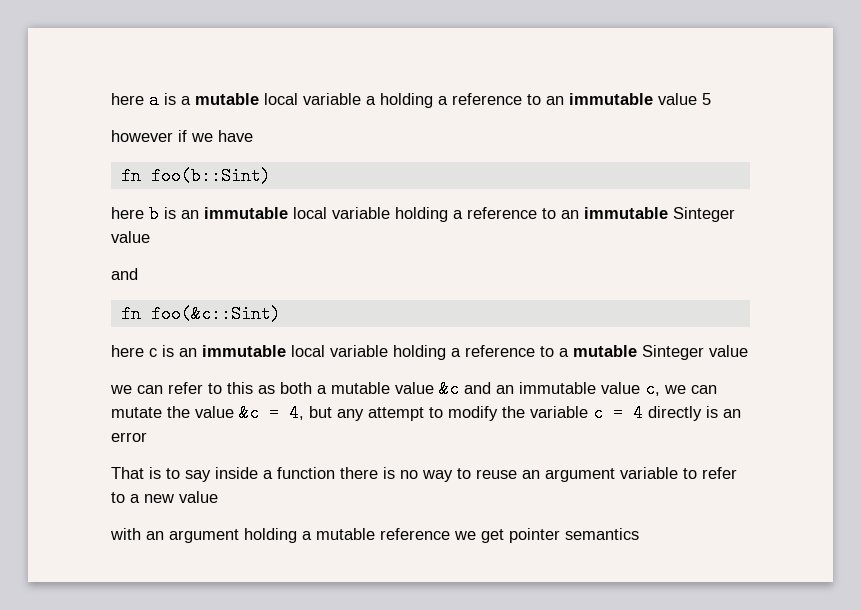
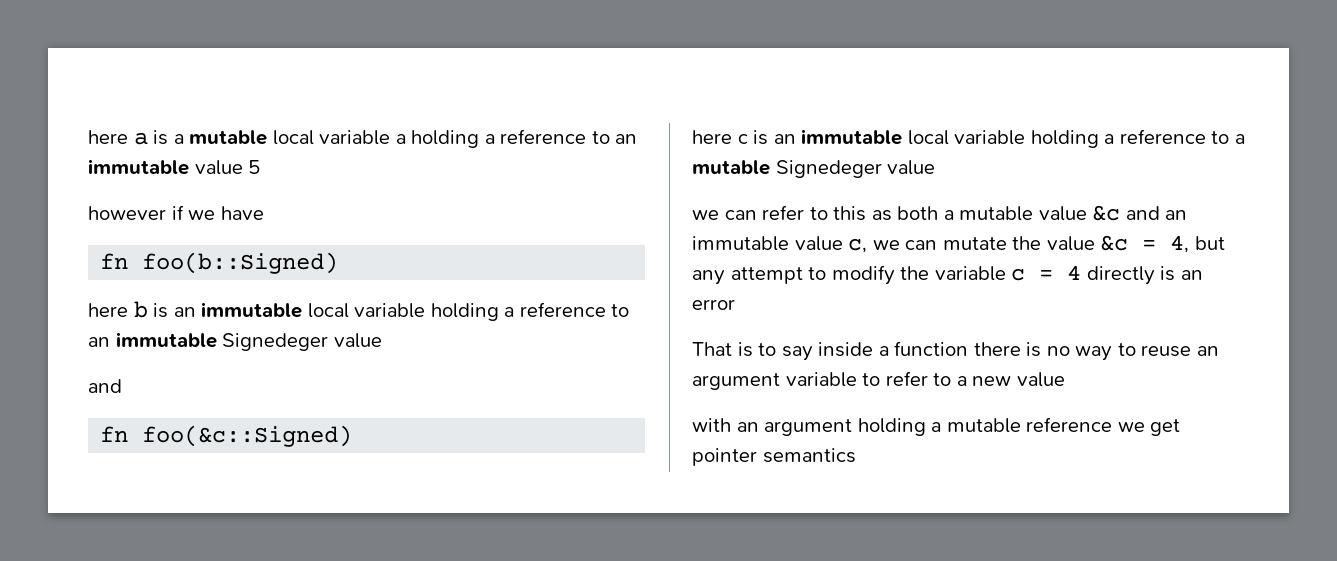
[150,167,271,185] foo(b::Sint) -> [142,252,339,274] foo(b::Signed)
[673,207,735,222] Sinteger -> [222,333,329,351] Signedeger
[150,305,281,323] foo(&c::Sint) -> [142,425,353,447] foo(&c::Signed)
[642,345,704,360] Sinteger -> [775,160,882,178] Signedeger

